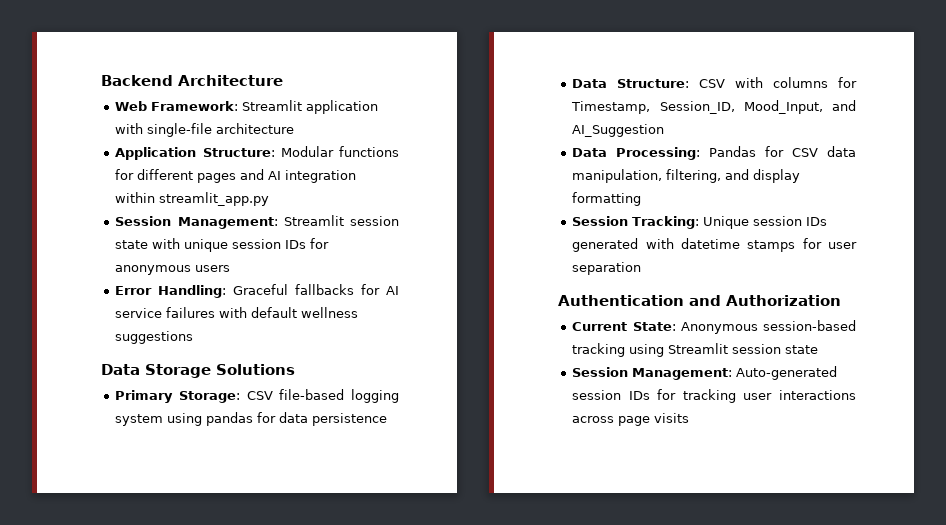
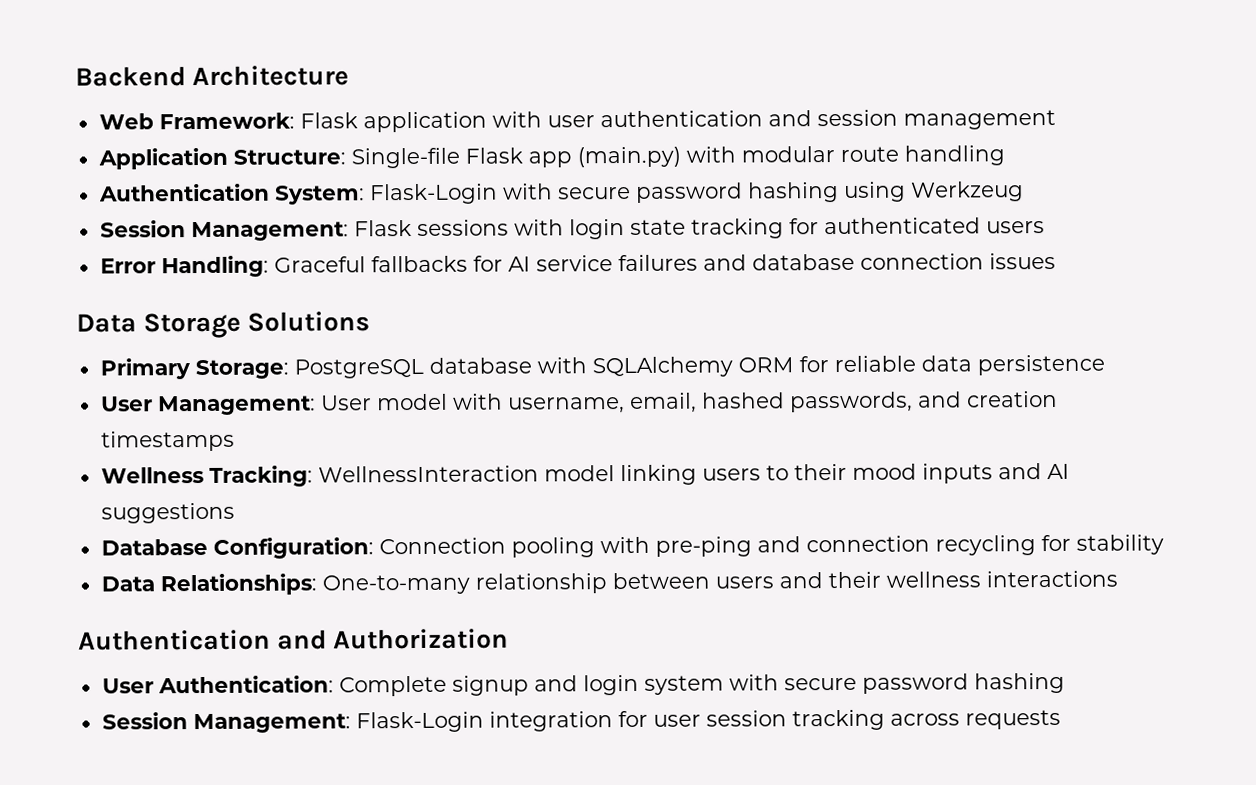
[242,100,303,111] Streamlit -> [299,112,358,129] Flask
[147,123,295,137] [115,146,399,160] [115,169,357,183] [115,192,270,206] [115,215,399,229] [115,238,330,252] [115,265,192,275] single-file architecture // Application Structure: Modular functions for different pages and AI integration within streamlit_app.py // Session Management: Streamlit session state with unique session IDs for anonymous -> [546,109,1056,130] [97,145,1005,170] [98,181,1024,205] [99,217,981,242] user authentication and session management // Application Structure: Single-file Flask app (main.py) with modular route handling // Authentication System: Flask-Login with secure password hashing using Werkzeug // Session Management: Flask sessions with login state tracking for authenticated
[219,307,359,318] [115,331,194,344] with default wellness suggestions -> [702,252,1056,271] and database connection issues
[246,389,399,403] [115,412,388,426] [572,77,857,88] [571,100,856,114] [572,124,665,137] [572,146,856,160] [572,169,801,183] [572,192,642,206] [572,216,828,229] [572,238,857,252] [572,262,642,275] [558,295,841,306] [572,320,856,334] [572,343,819,357] [572,366,838,380] [572,389,856,403] [572,413,690,426] CSV file-based logging system using pandas for data persistence // Data Structure: CSV with columns for Timestamp, Session_ID, Mood_Input, and AI_Suggestion // Data Processing: Pandas for CSV data manipulation, filtering, and display formatting // Session Tracking: Unique session IDs generated with datetime stamps for user separation // Authentication and Authorization // Current State: Anonymous session-based tracking using Streamlit session state // Session Management: Auto-generated session IDs for tracking user interactions across page visits -> [293,354,1105,379] [100,390,1058,416] [100,430,235,452] [100,463,1070,487] [100,502,235,524] [100,534,1164,559] [100,570,1118,596] [78,628,510,651] [101,672,1065,697] [101,709,1061,734] PostgreSQL database with SQLAlchemy ORM for reliable data persistence // User Management: User model with username, email, hashed passwords, and creation timestamps // Wellness Tracking: WellnessInteraction model linking users to their mood inputs and AI suggestions // Database Configuration: Connection pooling with pre-ping and connection recycling for stability // Data Relationships: One-to-many relationship between users and their wellness interactions // Authentication and Authorization // User Authentication: Complete signup and login system with secure password hashing // Session Management: Flask-Login integration for user session tracking across requests

